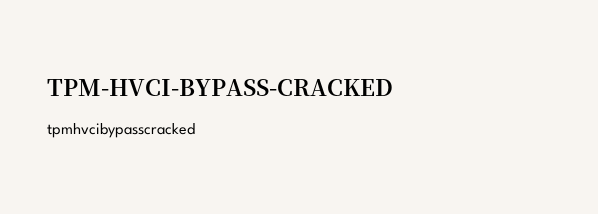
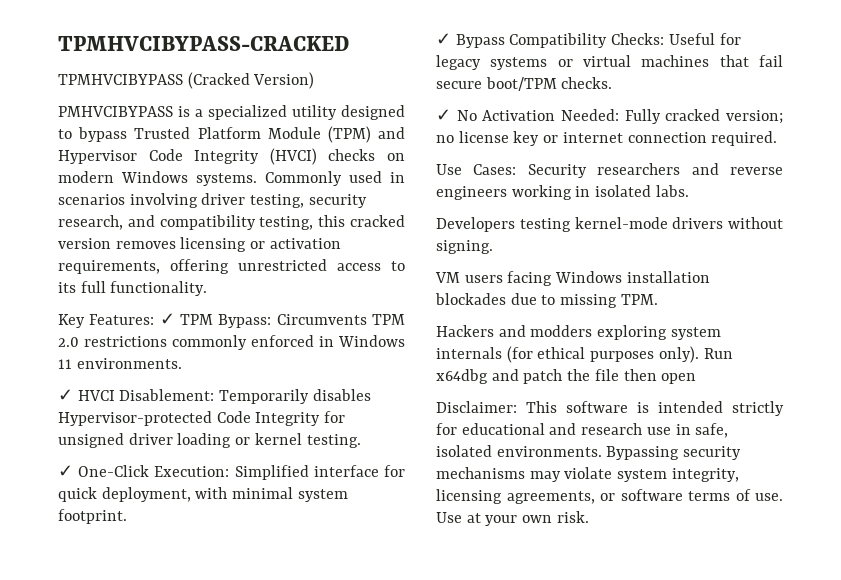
[47,79,393,96] [47,123,195,138] TPM-HVCI-BYPASS-CRACKED // tpmhvcibypasscracked -> [58,36,349,51] [58,72,315,89] [58,105,405,120] [58,126,405,143] [58,148,405,165] [58,171,405,186] [58,193,367,208] [58,215,405,230] [58,237,341,252] [58,259,405,274] [58,281,208,296] [58,313,405,328] [58,335,405,350] [58,358,182,369] [58,389,371,404] [58,411,346,426] [58,433,361,448] [58,465,405,480] [58,487,348,502] [58,509,127,524] [436,33,741,48] [436,55,783,70] [436,77,613,91] [436,109,783,124] [436,131,778,146] [436,163,783,178] [436,185,689,200] [436,217,783,232] [436,240,493,254] [435,271,710,286] [435,293,658,308] [436,325,721,340] [436,346,733,363] [436,369,697,384] [436,401,784,416] [436,423,729,438] [436,445,742,460] [436,467,739,482] [436,489,783,504] [436,511,589,526] TPMHVCIBYPASS-CRACKED // TPMHVCIBYPASS (Cracked Version) // PMHVCIBYPASS is a specialized utility designed to bypass Trusted Platform Module (TPM) and Hypervisor Code Integrity (HVCI) checks on modern Windows systems. Commonly used in scenarios involving driver testing, security research, and compatibility testing, this cracked version removes licensing or activation requirements, offering unrestricted access to its full functionality. // Key Features: ✓ TPM Bypass: Circumvents TPM 2.0 restrictions commonly enforced in Windows 11 environments. // ✓ HVCI Disablement: Temporarily disables Hypervisor-protected Code Integrity for unsigned driver loading or kernel testing. // ✓ One-Click Execution: Simplified interface for quick deployment, with minimal system footprint. // ✓ Bypass Compatibility Checks: Useful for legacy systems or virtual machines that fail secure boot/TPM checks. // ✓ No Activation Needed: Fully cracked version; no license key or internet connection required. // Use Cases: Security researchers and reverse engineers working in isolated labs. // Developers testing kernel-mode drivers without signing. // VM users facing Windows installation blockades due to missing TPM. // Hackers and modders exploring system internals (for ethical purposes only). Run x64dbg and patch the file then open // Disclaimer: This software is intended strictly for educational and research use in safe, isolated environments. Bypassing security mechanisms may violate system integrity, licensing agreements, or software terms of use. Use at your own risk.

